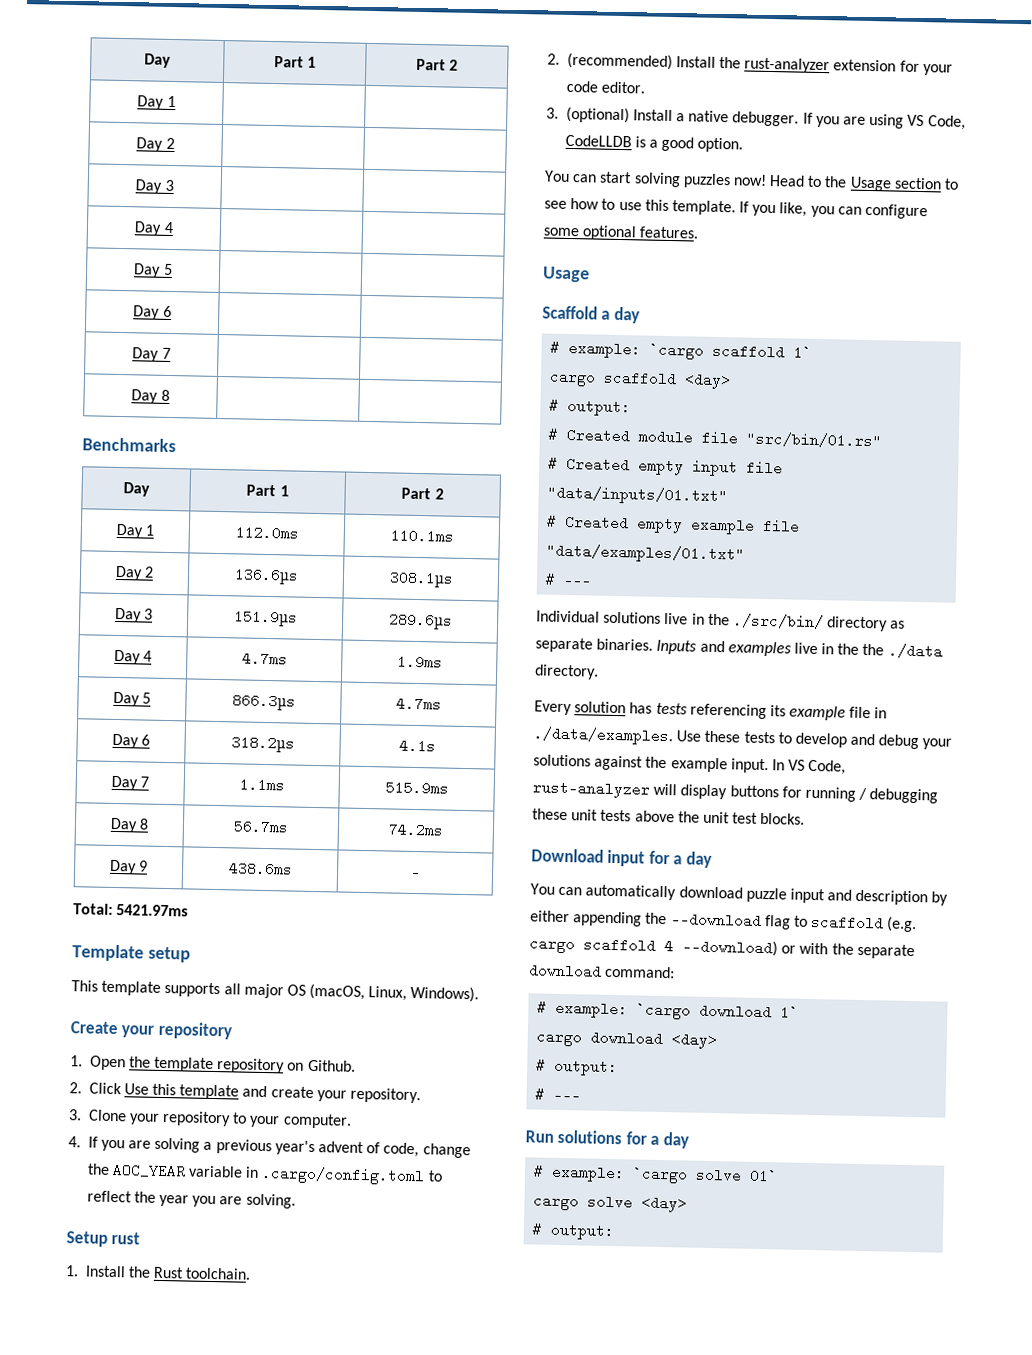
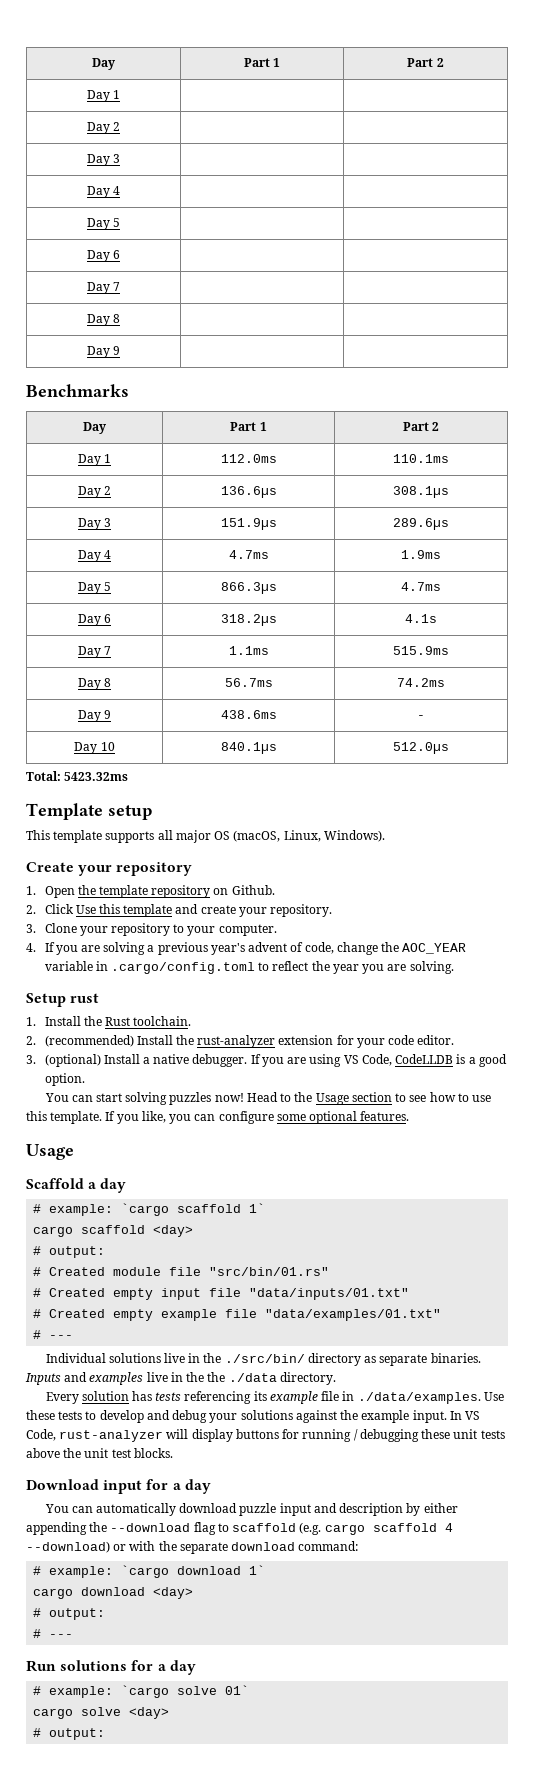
(170, 395) none -> [86,346,121,358] // Day 9 | |
(421, 872) none -> [74,742,115,754] [220,742,277,754] [393,742,450,754] // Day 10 | 840.1µs | 512.0µs
[116,904,189,917] 5421.97ms -> [64,772,129,781] 5423.32ms

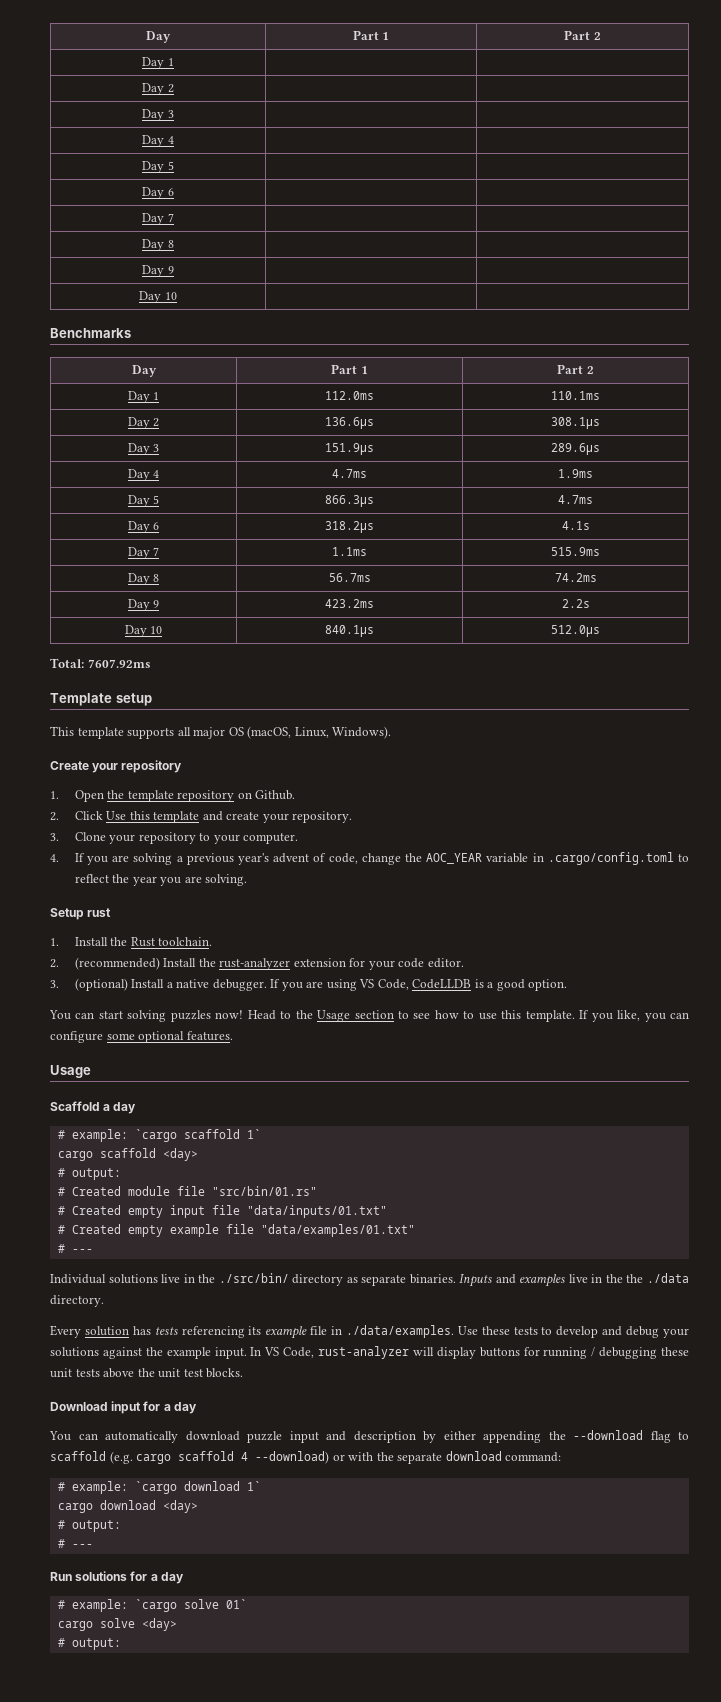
(121, 350) none -> [139,291,177,303] // Day 10 | |
[220,710,277,719] [417,715,426,719] 438.6ms | - -> [325,599,374,608] [561,599,590,608] 423.2ms | 2.2s
[64,772,129,781] 5423.32ms -> [87,659,151,668] 7607.92ms

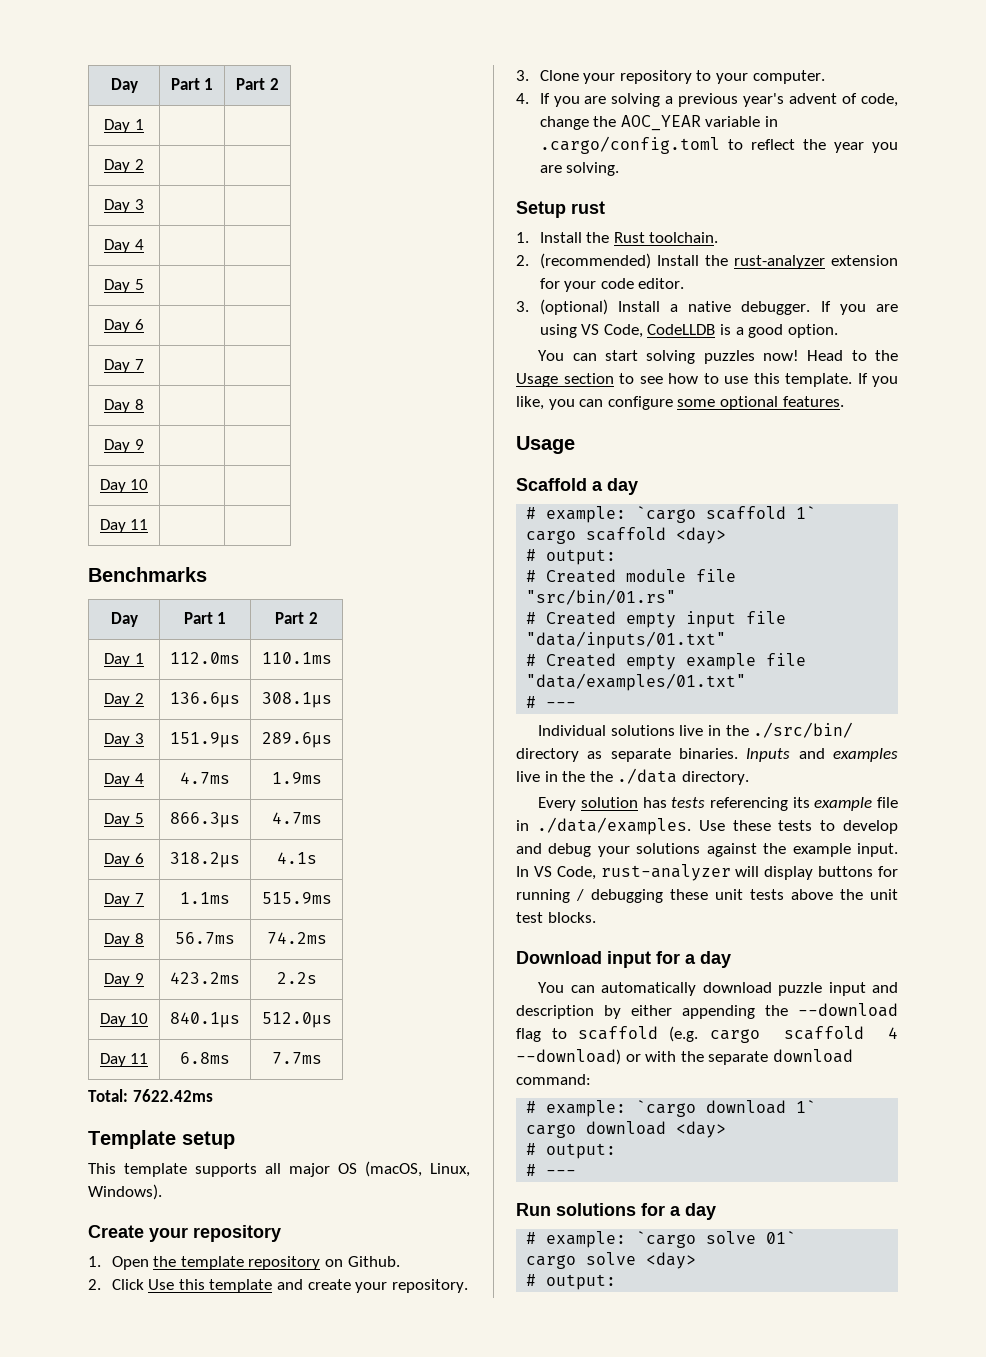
(177, 296) none -> [99,519,149,533] // Day 11 | |
(600, 631) none -> [99,1053,149,1067] [180,1052,230,1064] [271,1052,322,1064] // Day 11 | 6.8ms | 7.7ms
[87,659,151,668] 7607.92ms -> [132,1089,213,1102] 7622.42ms

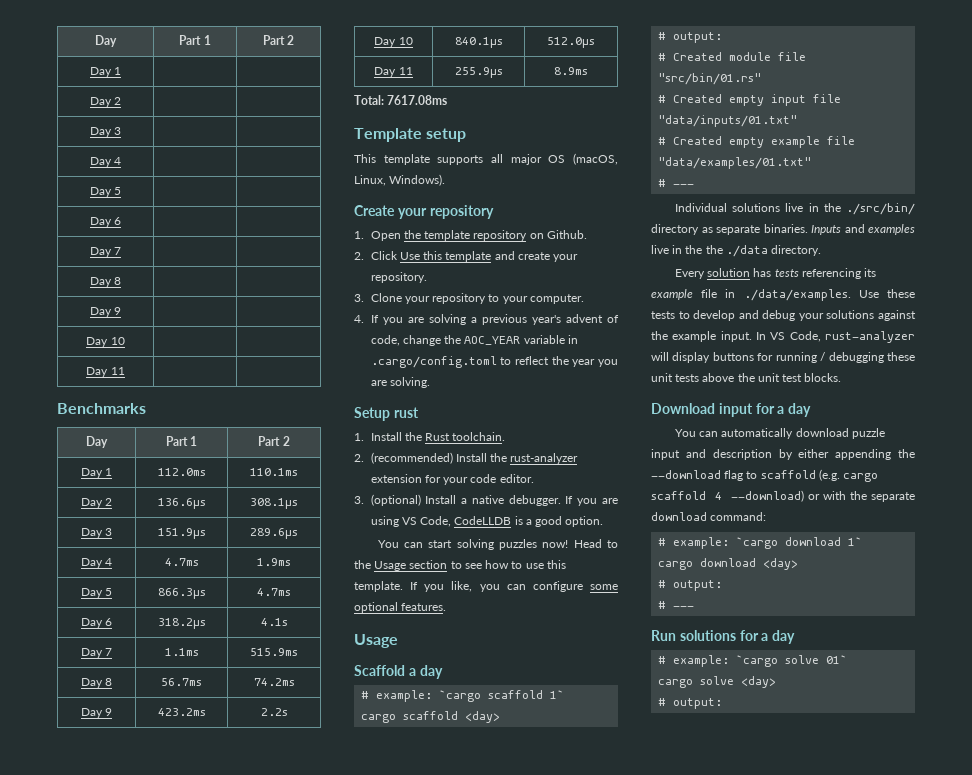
[180,1052,230,1064] [271,1052,322,1064] 6.8ms | 7.7ms -> [454,67,503,78] [554,67,588,75] 255.9µs | 8.9ms
[132,1089,213,1102] 7622.42ms -> [387,95,448,105] 7617.08ms

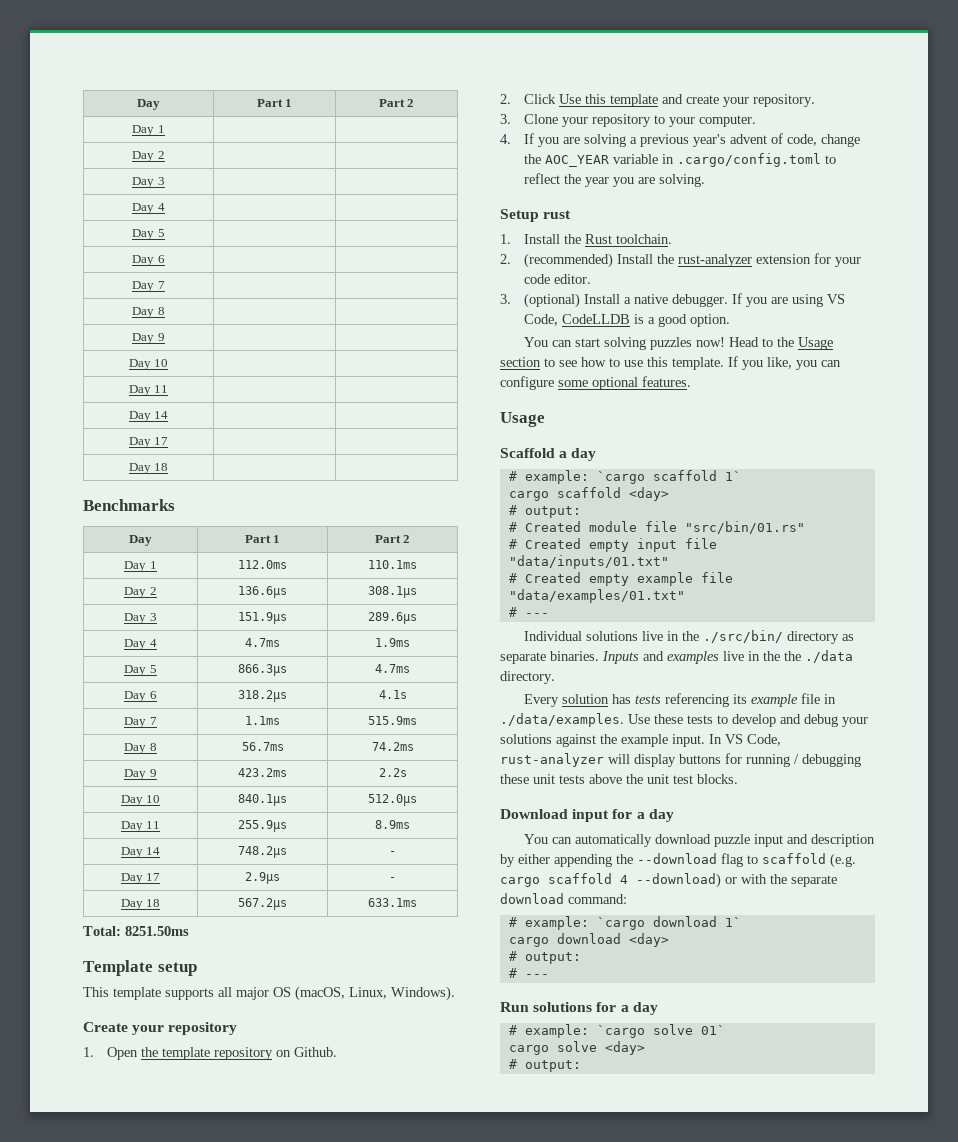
(125, 371) none -> [128,411,169,422] [128,437,169,448] [128,463,169,474] // Day 14 | | // Day 17 | | // Day 18 | |
(588, 71) none -> [120,847,161,858] [238,846,287,858] [389,851,396,855] [120,873,161,884] [245,872,280,884] [389,877,396,881] [120,899,161,910] [238,898,287,910] [368,898,417,907] // Day 14 | 748.2µs | - // Day 17 | 2.9µs | - // Day 18 | 567.2µs | 633.1ms
[387,95,448,105] 7617.08ms -> [125,926,189,936] 8251.50ms

